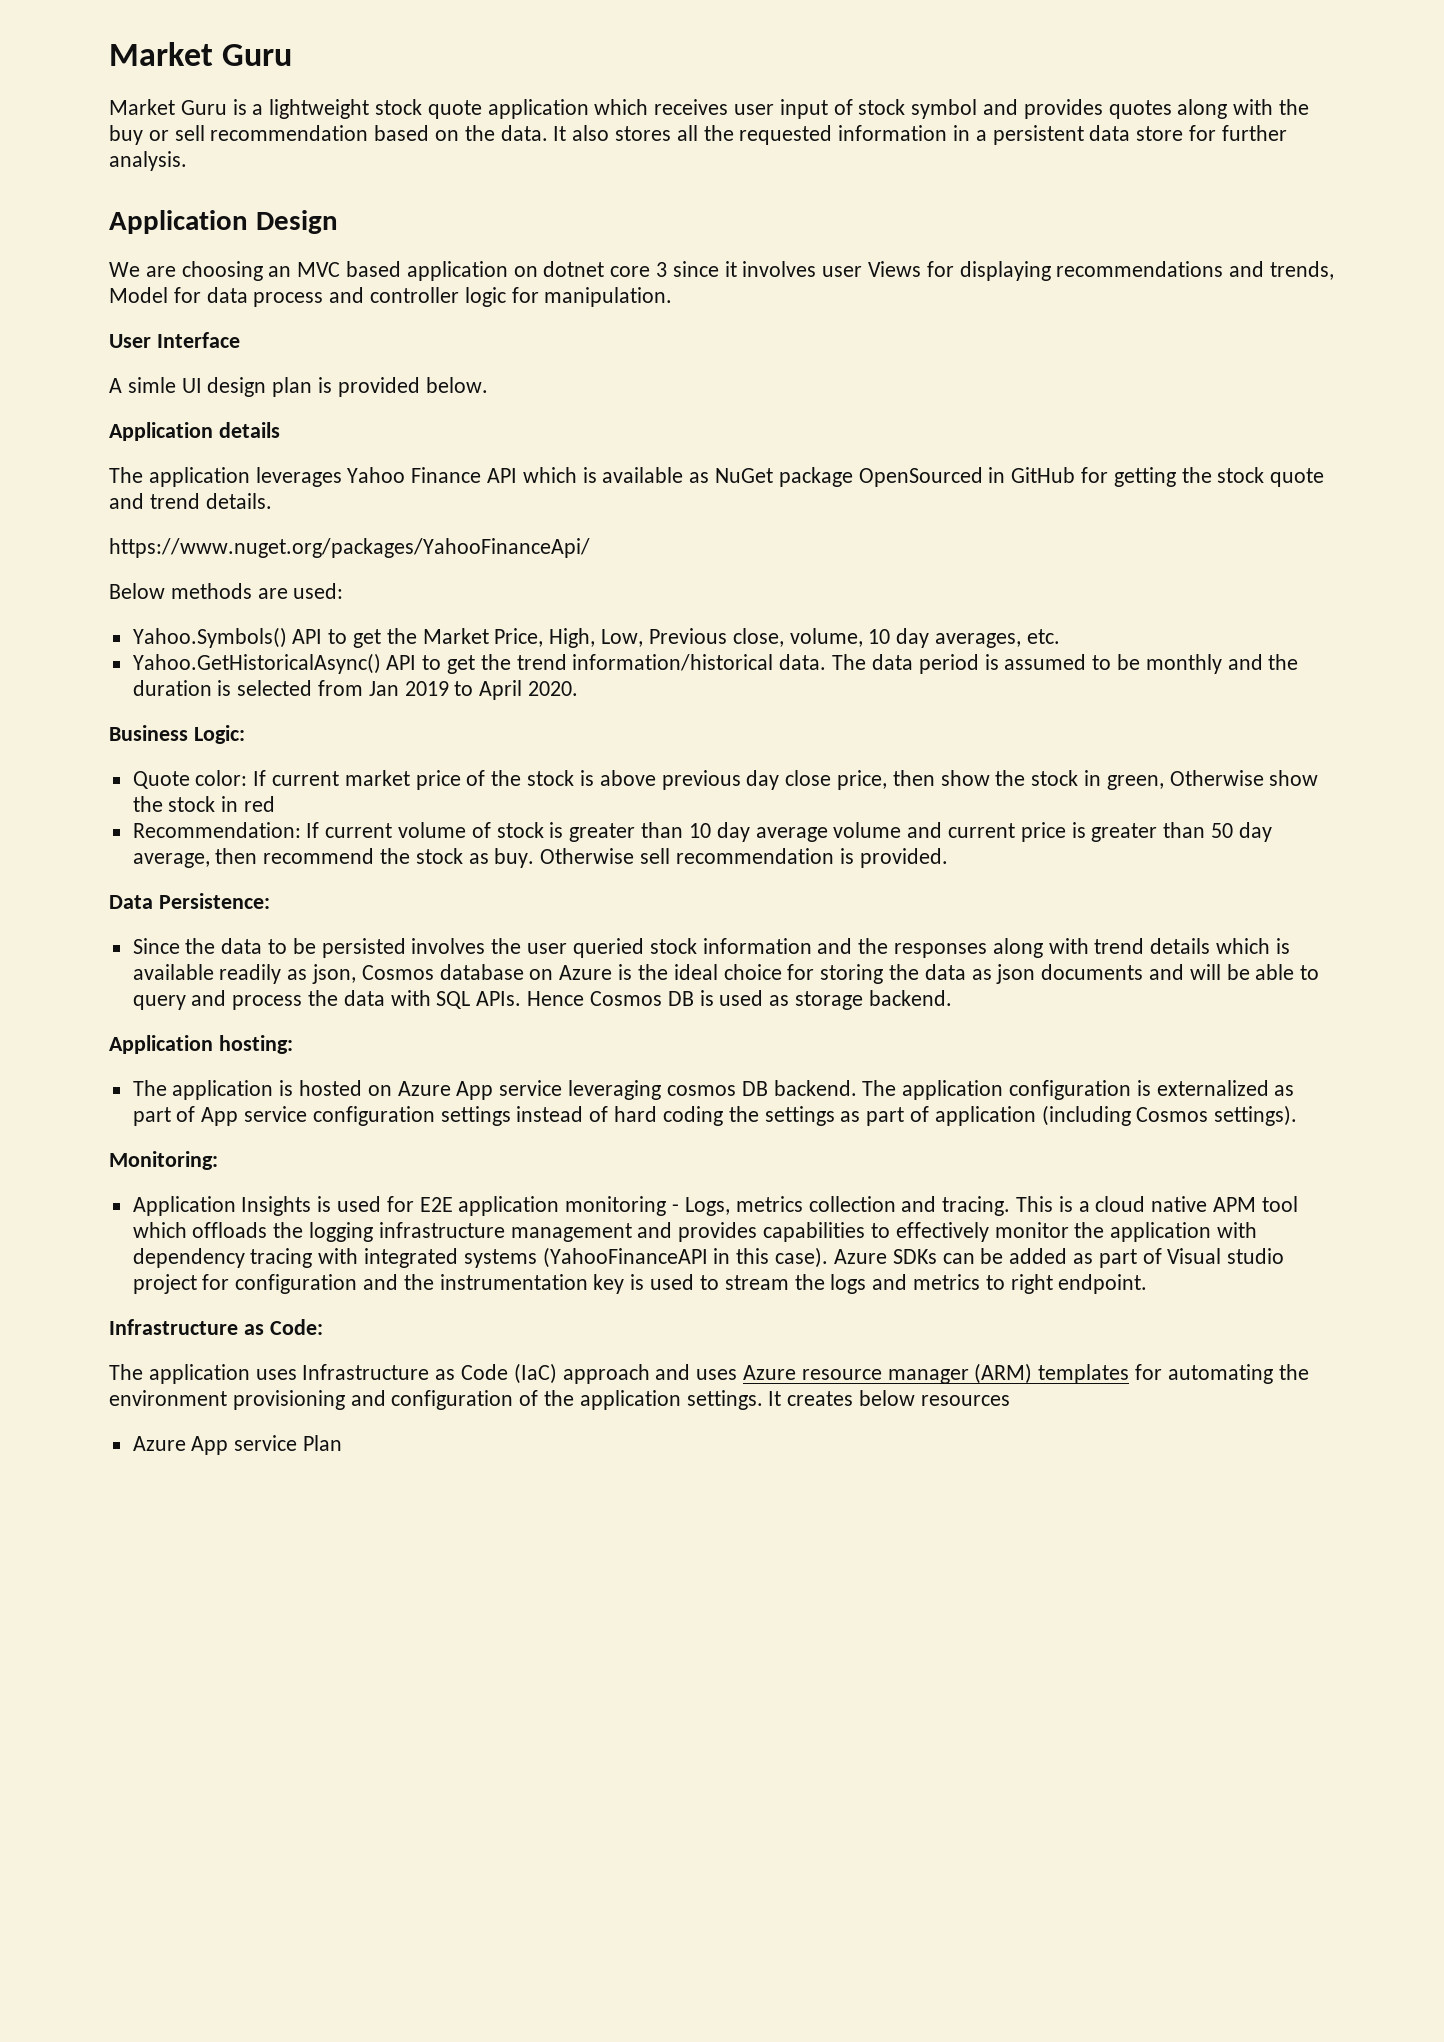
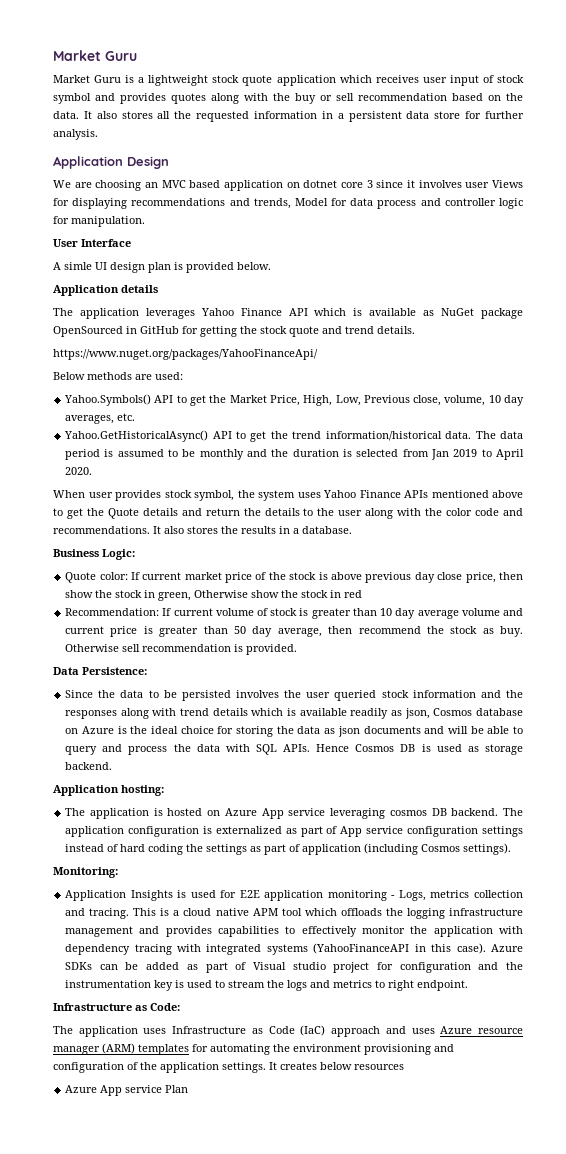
(579, 688) none -> [53,490,523,501] [53,508,523,519] [53,526,352,534] // When user provides stock symbol, the system uses Yahoo Finance APIs mentioned above to get the Quote details and return the details to the user along with the color code and recommendations. It also stores the results in a database.

